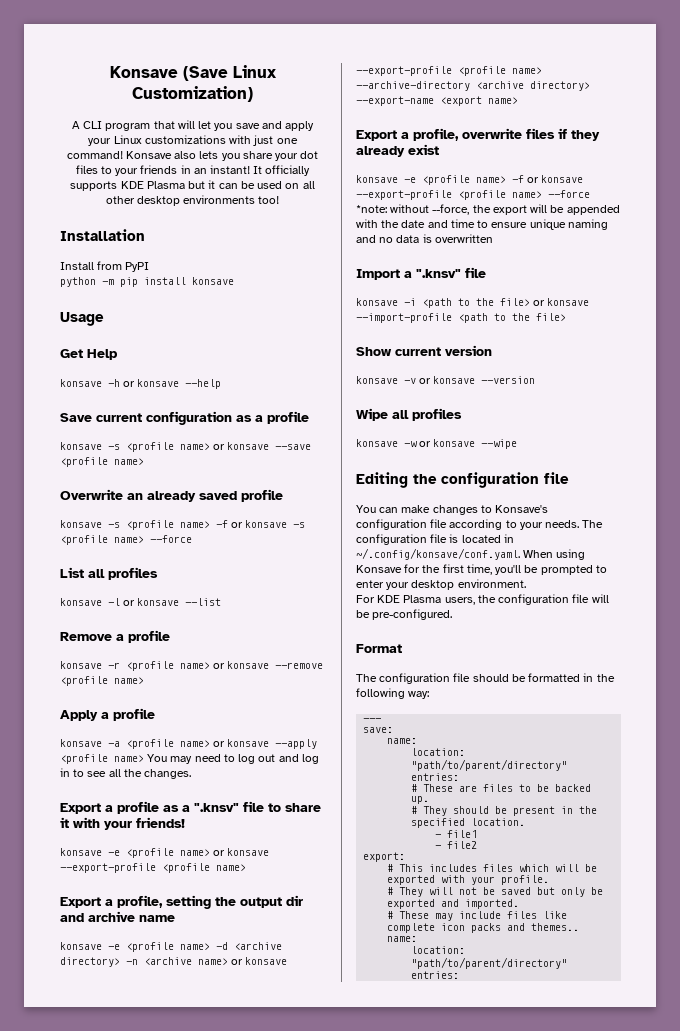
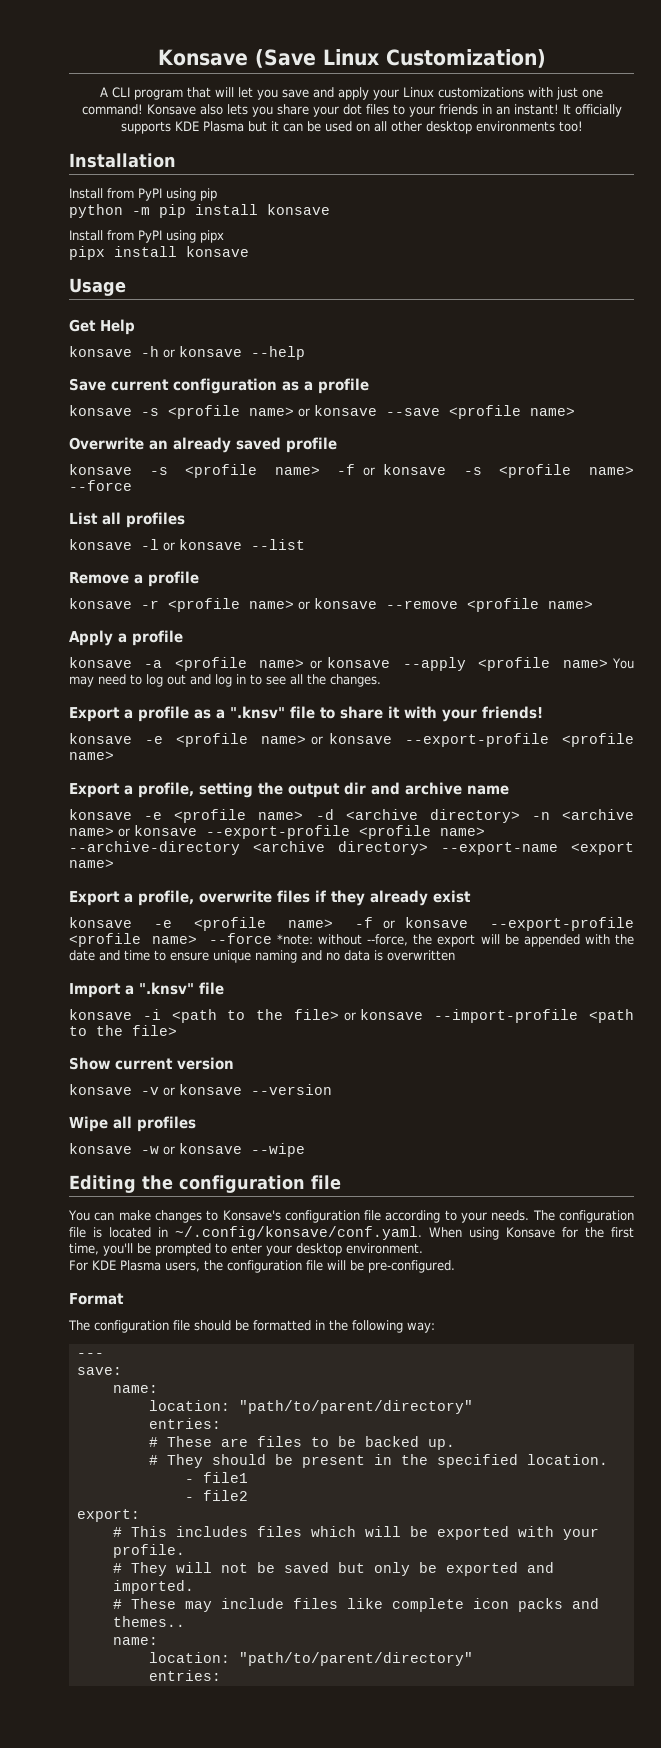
(150, 267) none -> [166,188,217,201] using pip
(234, 281) none -> [69,230,224,243] [69,246,249,260] // Install from PyPI using pipx // pipx install konsave

